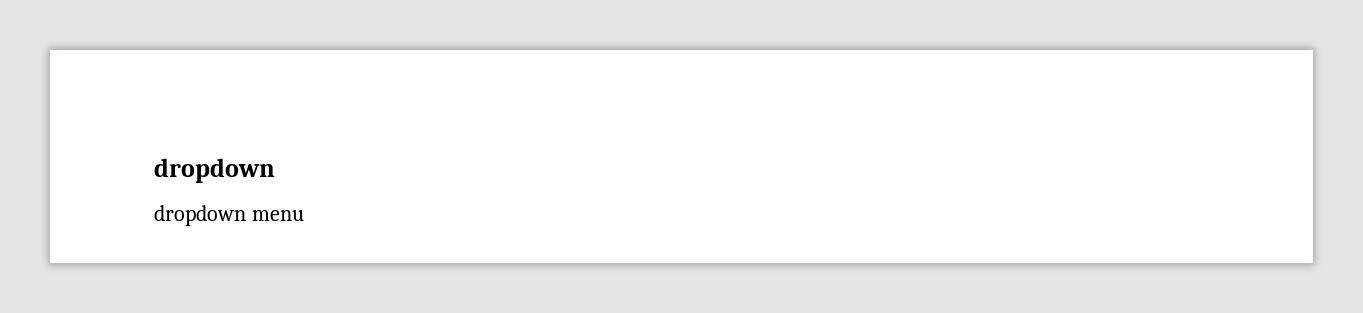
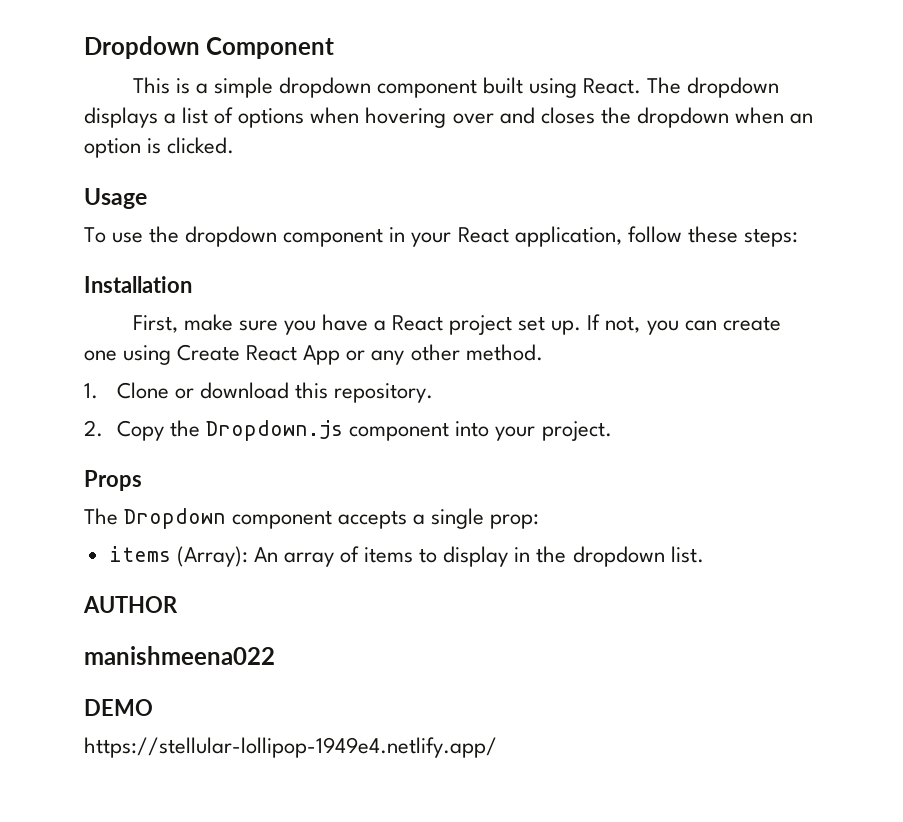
[154,158,275,183] [154,205,304,226] dropdown // dropdown menu -> [84,36,335,59] [132,77,780,98] [84,107,813,128] [84,137,235,158] [84,188,147,209] [84,226,798,247] [84,276,192,293] [132,314,781,335] [84,344,543,365] [84,382,434,403] [84,420,612,441] [84,470,142,491] [84,508,540,529] [108,546,704,567] [83,596,178,613] [84,646,275,665] [84,699,153,716] [84,737,497,758] Dropdown Component // This is a simple dropdown component built using React. The dropdown displays a list of options when hovering over and closes the dropdown when an option is clicked. // Usage // To use the dropdown component in your React application, follow these steps: // Installation // First, make sure you have a React project set up. If not, you can create one using Create React App or any other method. // 1. Clone or download this repository. // 2. Copy the Dropdown.js component into your project. // Props // The Dropdown component accepts a single prop: // items (Array): An array of items to display in the dropdown list. // AUTHOR // manishmeena022 // DEMO // https://stellular-lollipop-1949e4.netlify.app/

